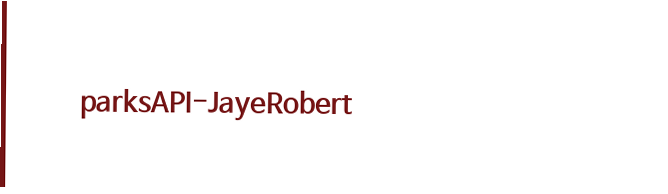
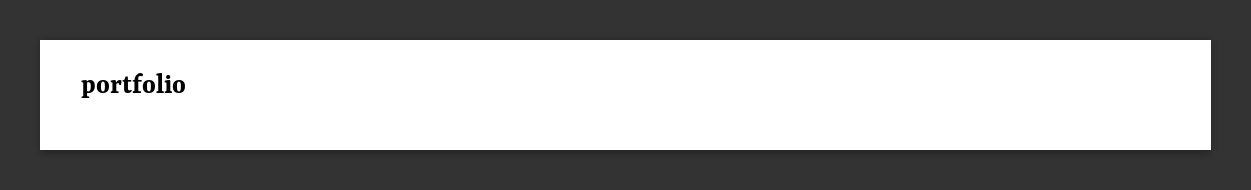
[79,88,353,123] parksAPI-JayeRobert -> [81,73,186,98] portfolio

